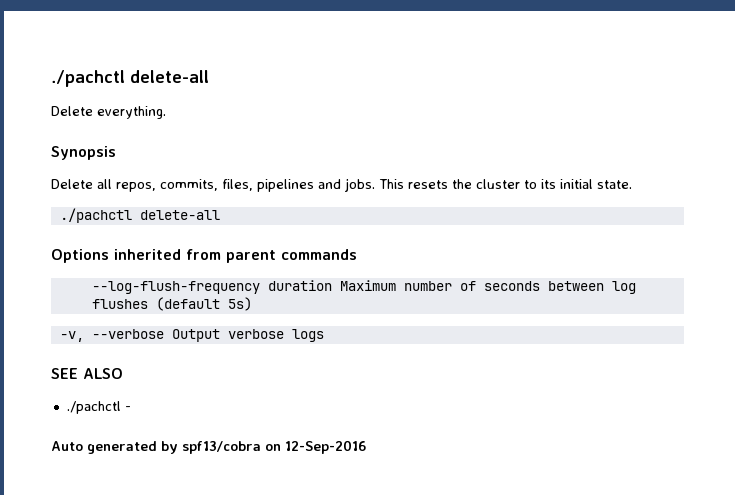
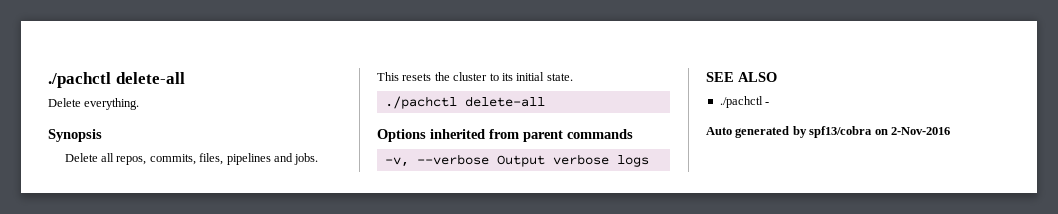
[91,280,636,294] [91,297,252,311] // --log-flush-frequency duration Maximum number of seconds between log flushes (default 5s) -> (633, 134) none
[285,440,366,454] 12-Sep-2016 -> [890,127,950,135] 2-Nov-2016

